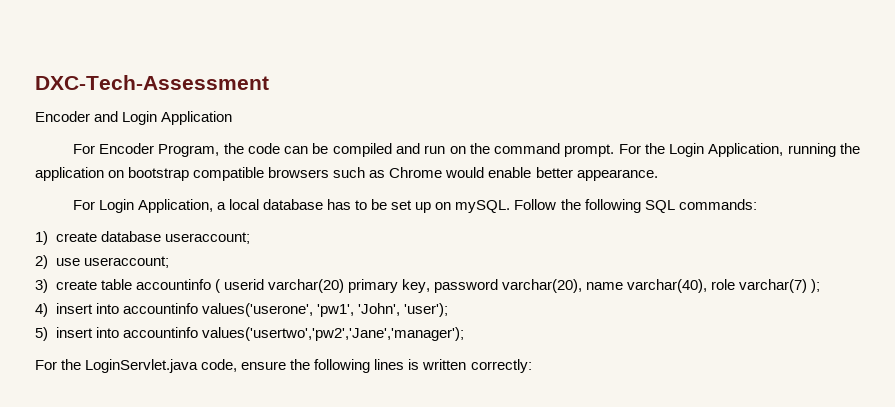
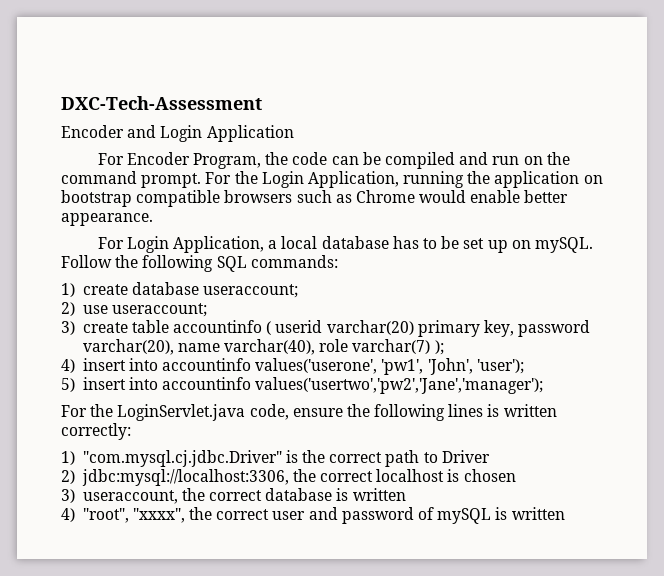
(532, 366) none -> [61,450,490,467] [61,469,516,486] [61,488,406,504] [61,507,565,524] // 1) "com.mysql.cj.jdbc.Driver" is the correct path to Driver // 2) jdbc:mysql://localhost:3306, the correct localhost is chosen // 3) useraccount, the correct database is written // 4) "root", "xxxx", the correct user and password of mySQL is written

